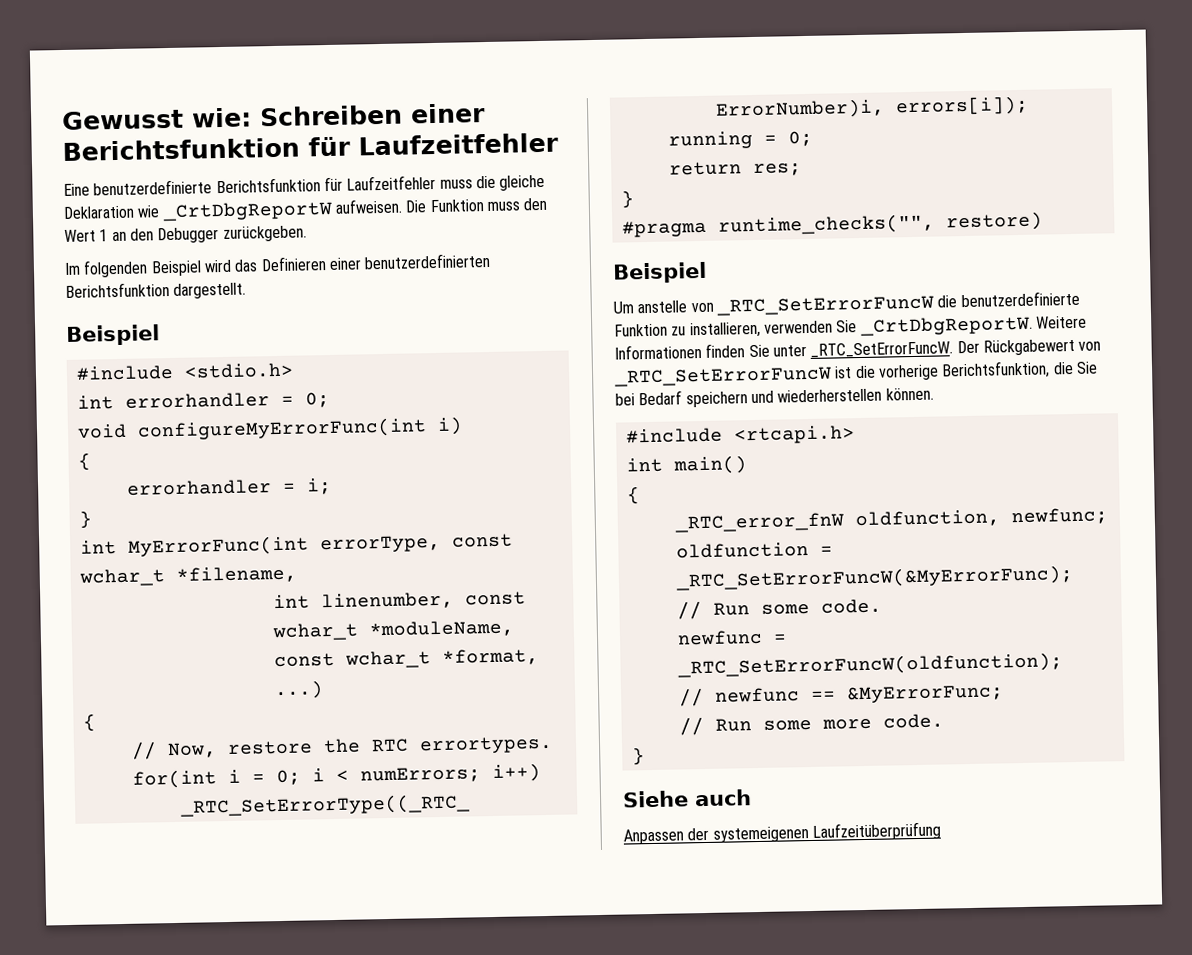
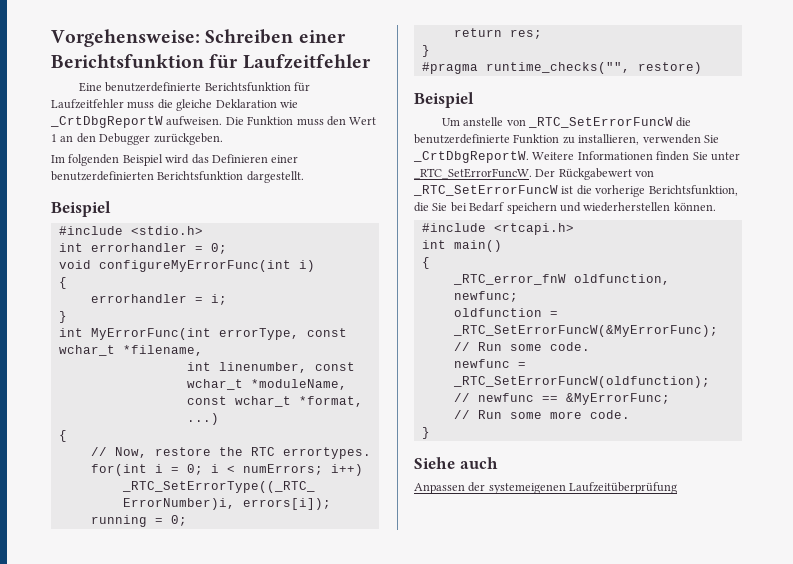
[62,107,252,130] Gewusst wie: -> [51,29,200,47] Vorgehensweise:

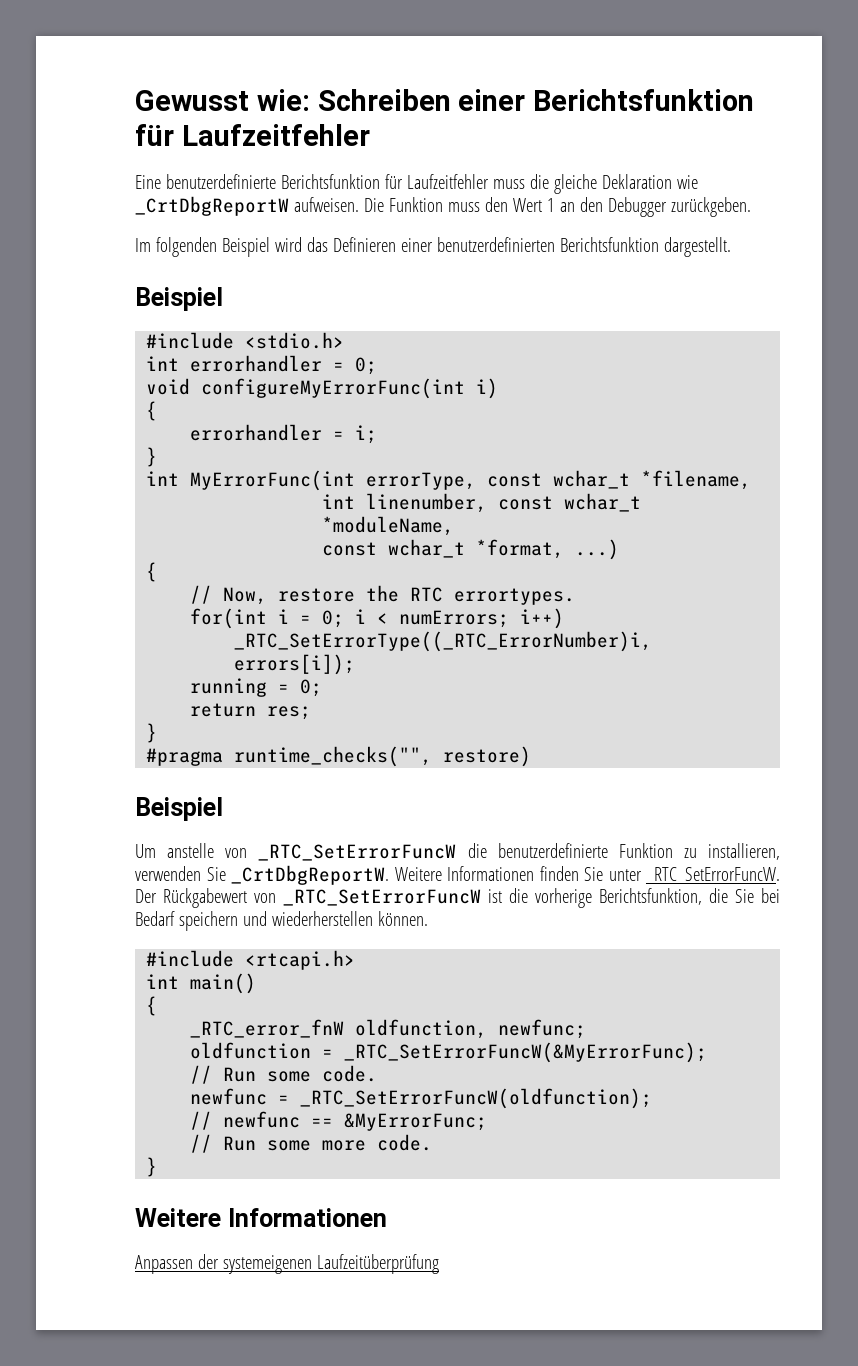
[51,29,200,47] Vorgehensweise: -> [135,89,310,111] Gewusst wie:
[414,457,498,469] Siehe auch -> [135,1208,387,1227] Weitere Informationen

